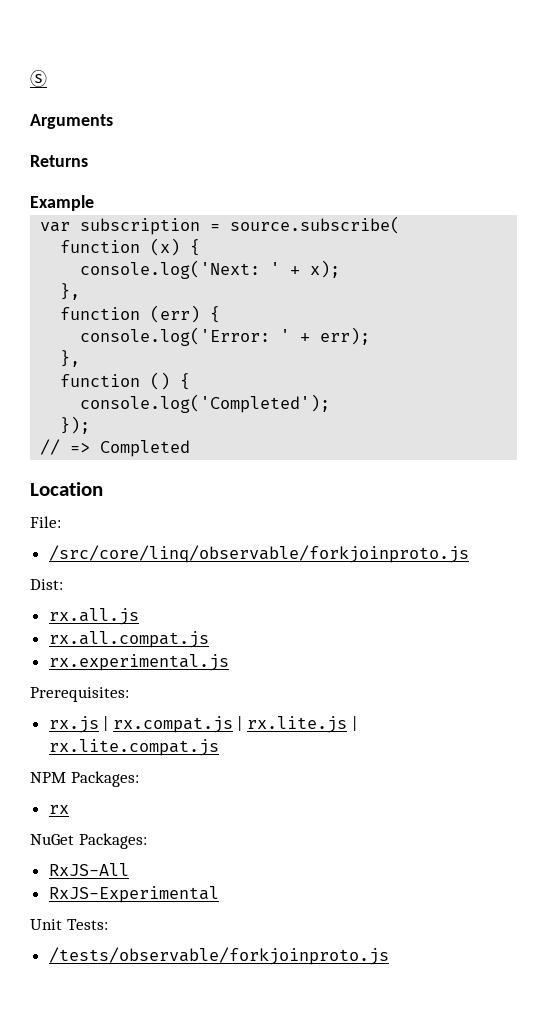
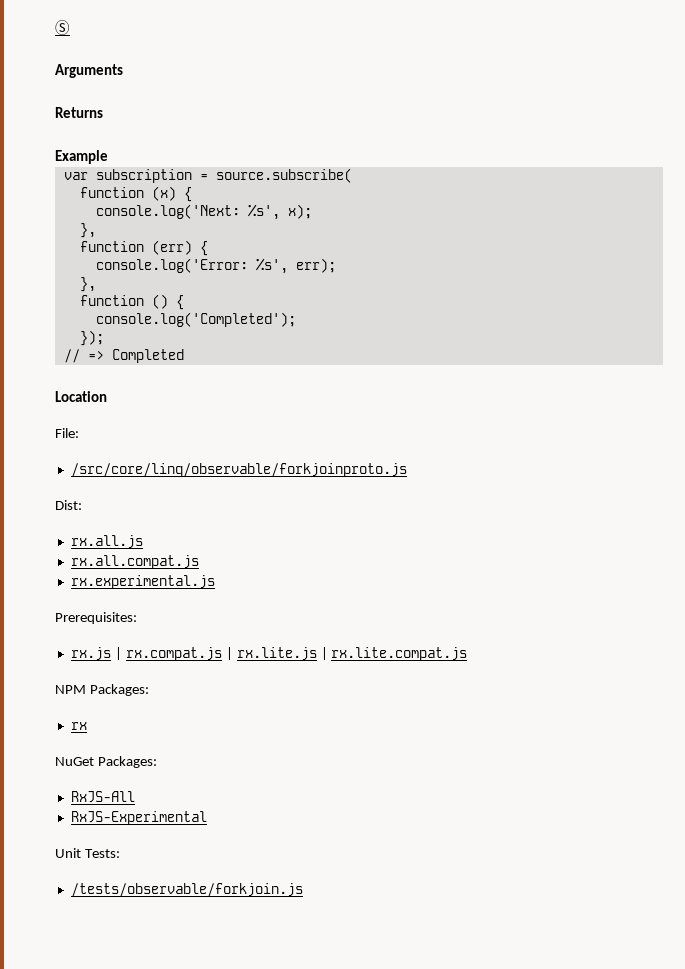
[270,262,301,275] ' + -> [247,204,280,220] %s',
[280,329,311,342] ' + -> [255,258,288,274] %s',
[48,947,389,965] /tests/observable/forkjoinproto.js -> [70,883,303,897] /tests/observable/forkjoin.js

